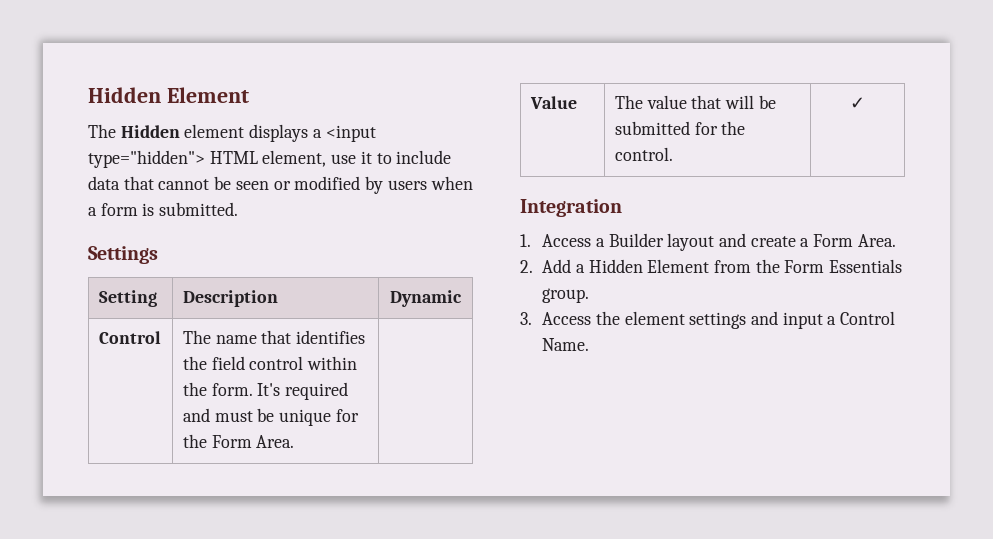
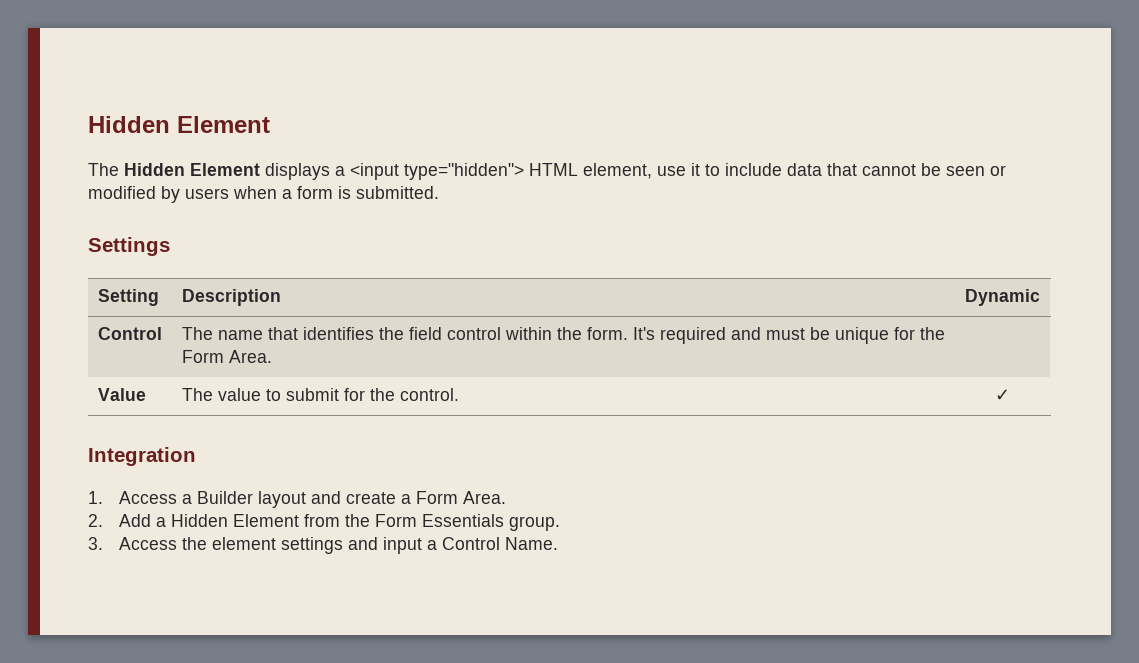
[184,124,245,138] element -> [190,163,260,176] Element
[691,95,776,109] [614,121,690,135] that will be submitted -> [265,388,339,401] to submit

